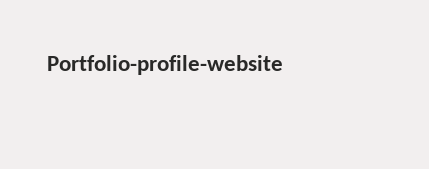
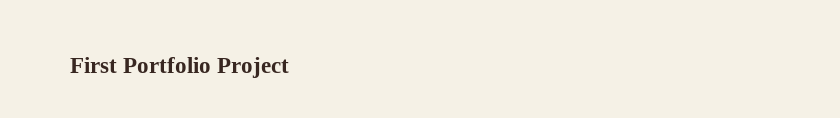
[47,55,283,75] Portfolio-profile-website -> [70,57,290,78] First Portfolio Project

